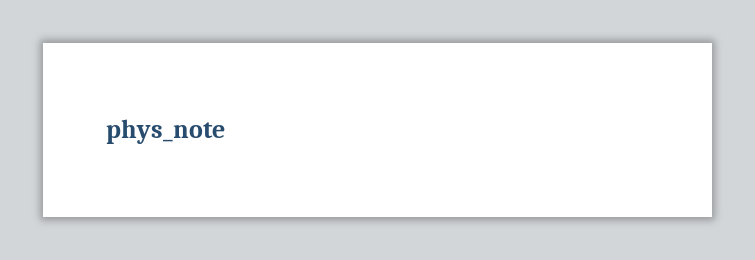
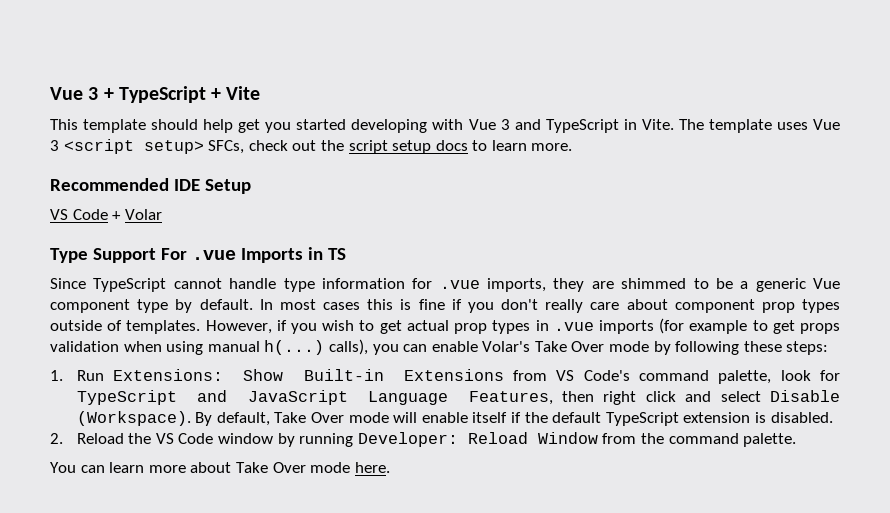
[106,119,225,144] phys_note -> [50,86,261,103] [50,119,840,133] [50,139,573,154] [50,178,251,194] [50,209,162,220] [50,247,346,263] [50,278,840,292] [50,299,840,313] [50,318,841,334] [50,339,829,355] [50,369,841,384] [76,390,841,405] [76,411,833,426] [50,432,797,447] [50,462,390,473] Vue 3 + TypeScript + Vite // This template should help get you started developing with Vue 3 and TypeScript in Vite. The template uses Vue 3 <script setup> SFCs, check out the script setup docs to learn more. // Recommended IDE Setup // VS Code + Volar // Type Support For .vue Imports in TS // Since TypeScript cannot handle type information for .vue imports, they are shimmed to be a generic Vue component type by default. In most cases this is fine if you don't really care about component prop types outside of templates. However, if you wish to get actual prop types in .vue imports (for example to get props validation when using manual h(...) calls), you can enable Volar's Take Over mode by following these steps: // 1. Run Extensions: Show Built-in Extensions from VS Code's command palette, look for TypeScript and JavaScript Language Features, then right click and select Disable (Workspace). By default, Take Over mode will enable itself if the default TypeScript extension is disabled. // 2. Reload the VS Code window by running Developer: Reload Window from the command palette. // You can learn more about Take Over mode here.

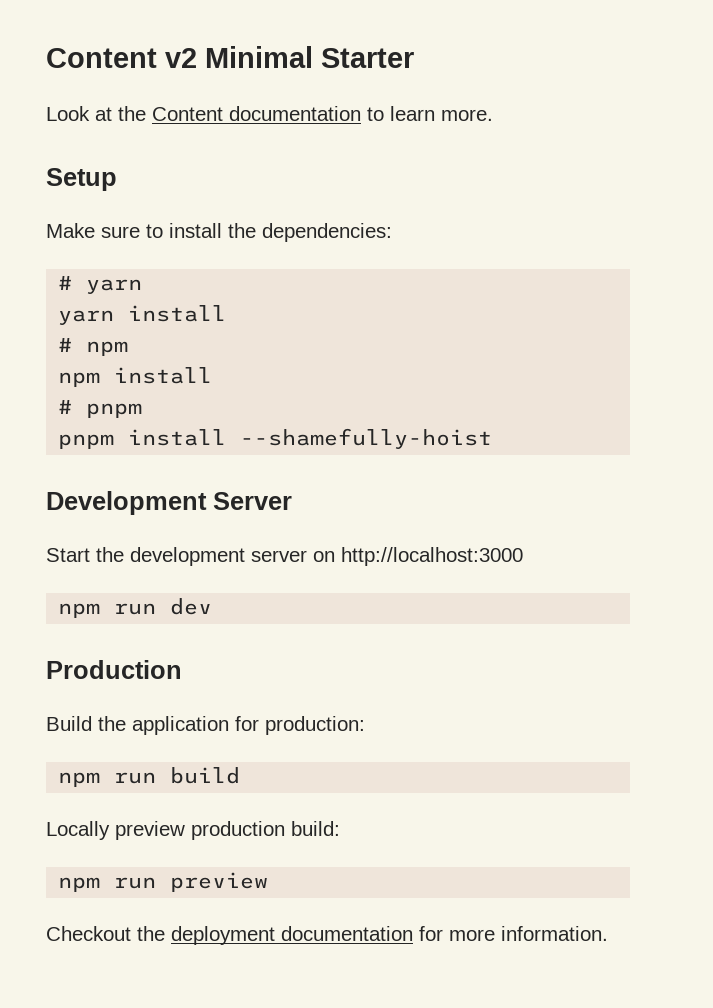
[50,86,261,103] [50,119,840,133] [50,139,468,154] Vue 3 + TypeScript + Vite // This template should help get you started developing with Vue 3 and TypeScript in Vite. The template uses Vue 3 <script setup> SFCs, check out the script setup docs -> [46,46,414,68] [46,106,361,121] Content v2 Minimal Starter // Look at the Content documentation
[50,178,200,191] Recommended IDE -> (493, 115) none
[50,209,162,220] [50,247,346,263] [50,278,840,292] [50,299,840,313] [50,318,841,334] [50,339,829,355] [50,369,841,384] [76,390,841,405] [76,411,833,426] [50,432,797,447] [50,462,390,473] VS Code + Volar // Type Support For .vue Imports in TS // Since TypeScript cannot handle type information for .vue imports, they are shimmed to be a generic Vue component type by default. In most cases this is fine if you don't really care about component prop types outside of templates. However, if you wish to get actual prop types in .vue imports (for example to get props validation when using manual h(...) calls), you can enable Volar's Take Over mode by following these steps: // 1. Run Extensions: Show Built-in Extensions from VS Code's command palette, look for TypeScript and JavaScript Language Features, then right click and select Disable (Workspace). By default, Take Over mode will enable itself if the default TypeScript extension is disabled. // 2. Reload the VS Code window by running Developer: Reload Window from the command palette. // You can learn more about Take Over mode here. -> [46,223,392,242] [58,276,143,294] [58,305,227,325] [58,338,129,356] [58,367,213,387] [58,400,143,418] [58,428,493,449] [46,491,292,515] [46,547,523,566] [58,598,213,618] [46,660,182,679] [46,716,365,735] [58,767,241,787] [46,821,340,840] [58,872,269,892] [46,926,608,945] Make sure to install the dependencies: // # yarn // yarn install // # npm // npm install // # pnpm // pnpm install --shamefully-hoist // Development Server // Start the development server on http://localhost:3000 // npm run dev // Production // Build the application for production: // npm run build // Locally preview production build: // npm run preview // Checkout the deployment documentation for more information.

